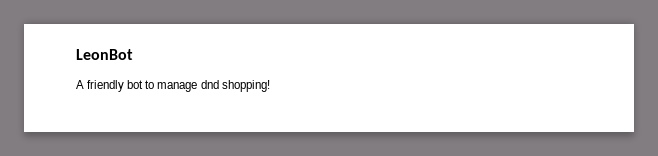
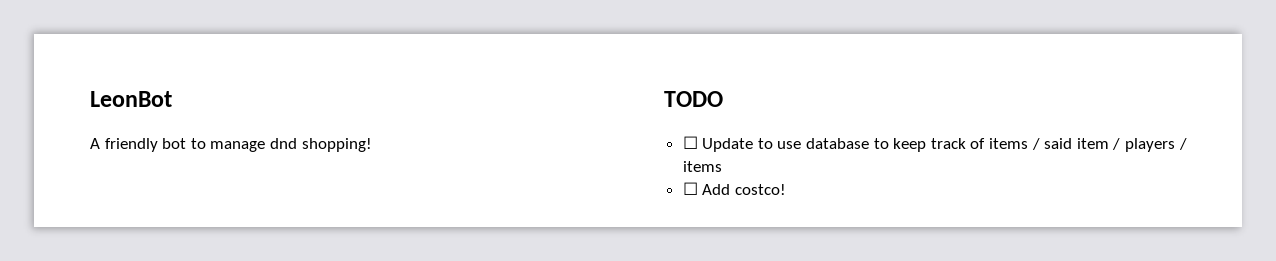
(270, 86) none -> [664,91,723,107] [682,136,1187,152] [682,161,722,172] [682,182,786,195] // TODO // ☐ Update to use database to keep track of items / said item / players / items // ☐ Add costco!

